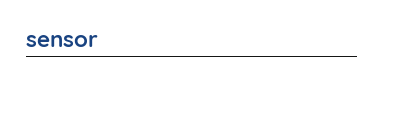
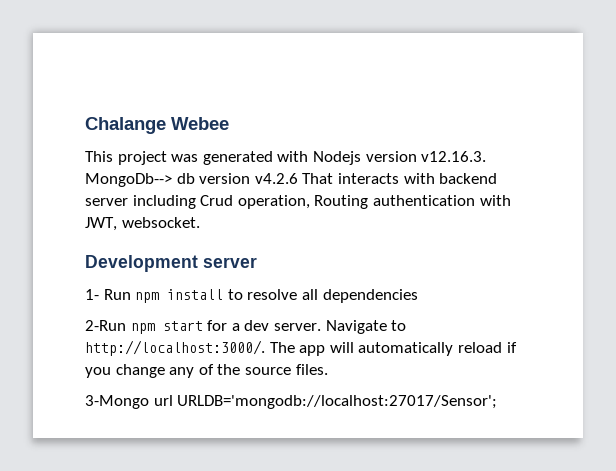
[26,35,98,47] sensor -> [85,117,229,134] [85,151,487,165] [85,173,498,187] [85,195,511,209] [85,217,200,231] [85,255,257,272] [85,289,418,303] [85,320,407,334] [85,340,517,356] [85,364,328,378] [85,395,498,409] Chalange Webee // This project was generated with Nodejs version v12.16.3. MongoDb--> db version v4.2.6 That interacts with backend server including Crud operation, Routing authentication with JWT, websocket. // Development server // 1- Run npm install to resolve all dependencies // 2-Run npm start for a dev server. Navigate to http://localhost:3000/. The app will automatically reload if you change any of the source files. // 3-Mongo url URLDB='mongodb://localhost:27017/Sensor';

